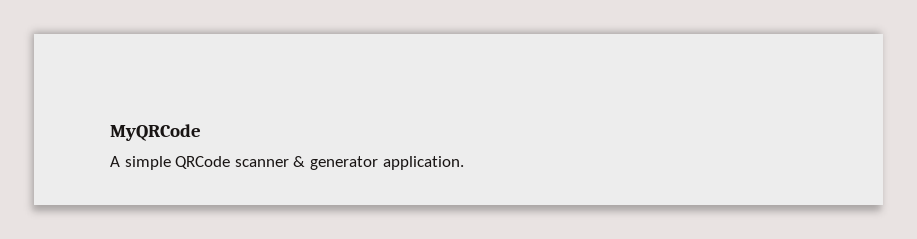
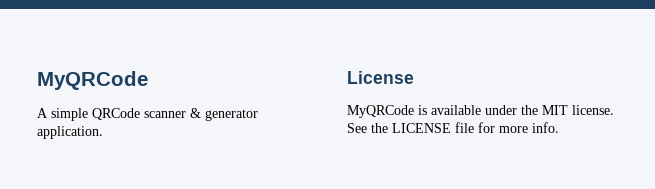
(464, 163) none -> [347,71,414,84] [347,105,614,118] [347,122,559,133] // License // MyQRCode is available under the MIT license. See the LICENSE file for more info.

